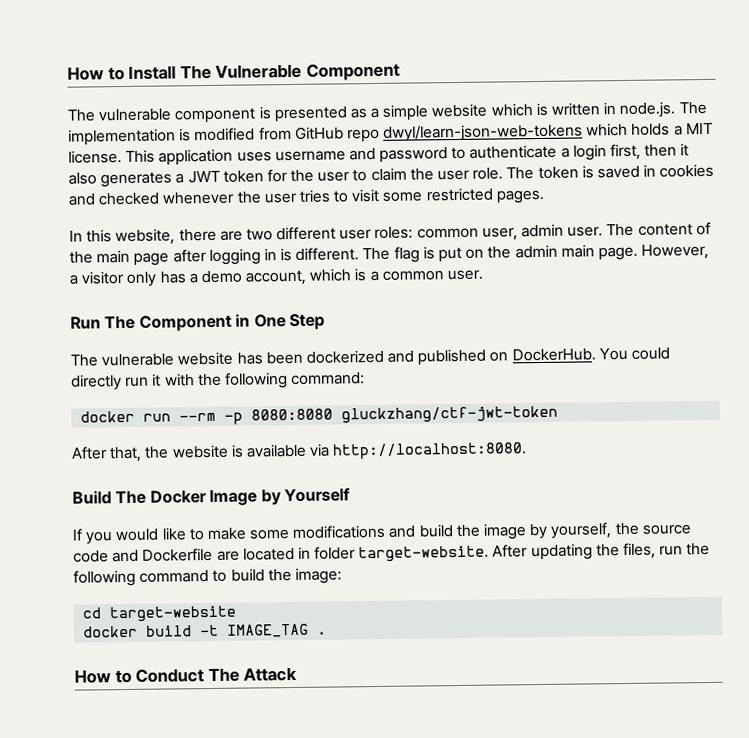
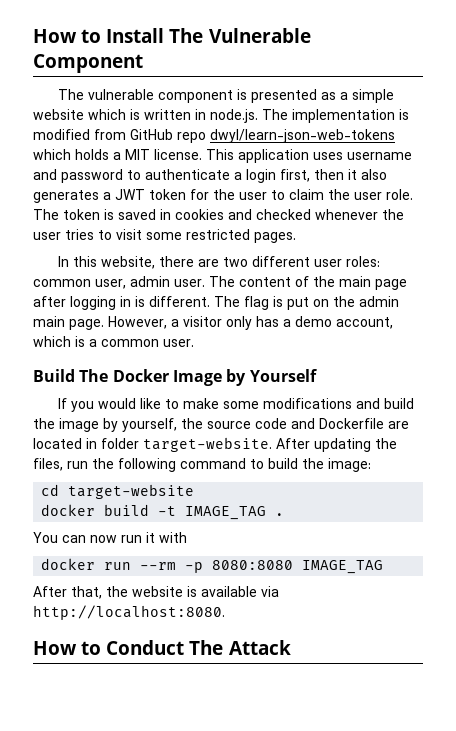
[70,313,326,332] [70,347,671,367] [71,372,366,391] [80,405,559,425] [71,442,528,463] // Run The Component in One Step // The vulnerable website has been dockerized and published on DockerHub. You could directly run it with the following command: // docker run --rm -p 8080:8080 gluckzhang/ctf-jwt-token // After that, the website is available via http://localhost:8080. -> (194, 343) none
(328, 633) none -> [33,532,187,543] [41,558,384,574] [33,586,279,599] [33,605,225,620] // You can now run it with // docker run --rm -p 8080:8080 IMAGE_TAG // After that, the website is available via http://localhost:8080.

